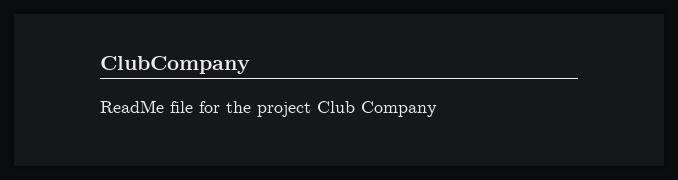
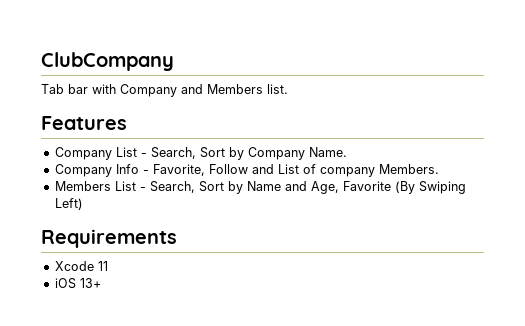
[100,100,437,117] ReadMe file for the project Club Company -> [41,84,288,97] [41,116,127,130] [54,147,347,160] [54,164,439,177] [54,181,466,194] [54,198,83,210] [41,229,177,248] [54,261,108,271] [54,278,101,289] Tab bar with Company and Members list. // Features // Company List - Search, Sort by Company Name. // Company Info - Favorite, Follow and List of company Members. // Members List - Search, Sort by Name and Age, Favorite (By Swiping Left) // Requirements // Xcode 11 // iOS 13+

